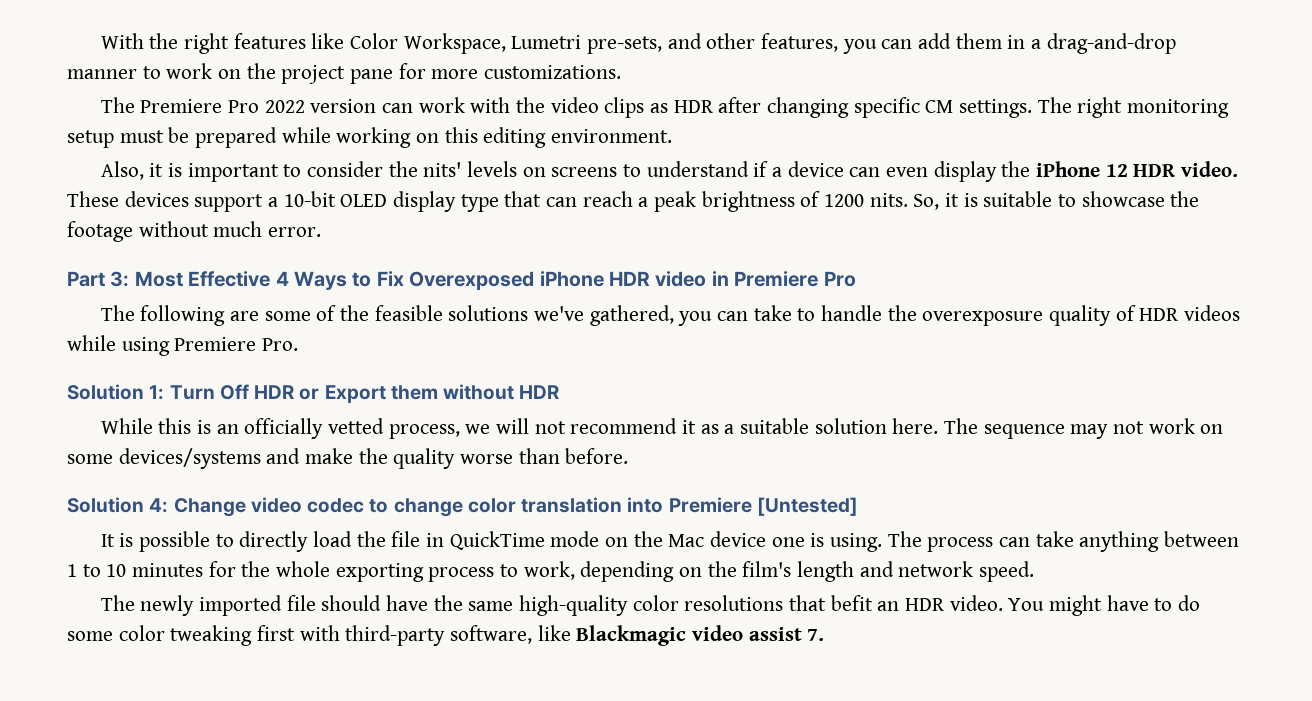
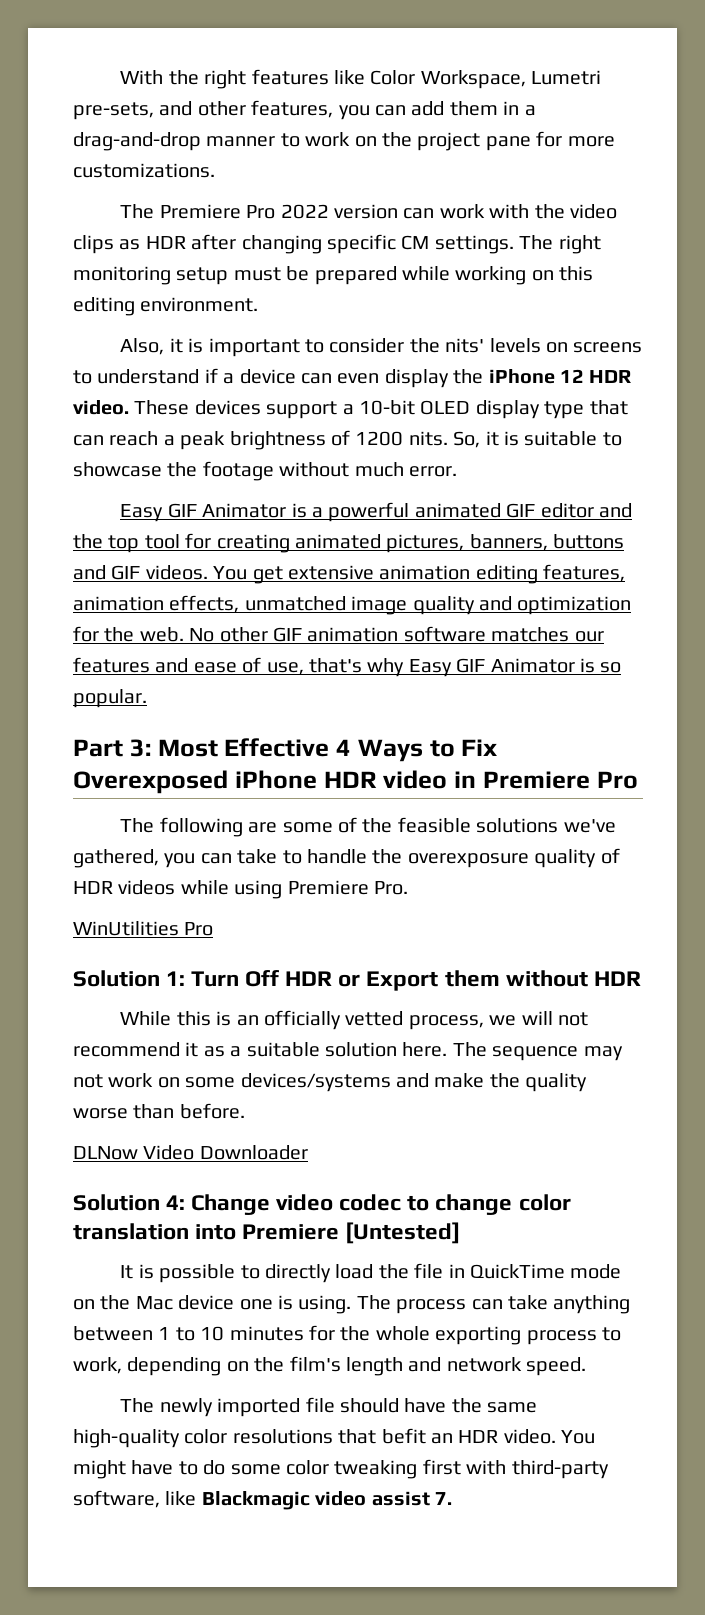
(322, 232) none -> [120,502,632,522] [73,533,625,553] [73,564,626,584] [73,595,632,615] [73,626,604,642] [73,657,622,677] [73,689,147,708] // Easy GIF Animator is a powerful animated GIF editor and the top tool for creating animated pictures, banners, buttons and GIF videos. You get extensive animation editing features, animation effects, unmatched image quality and optimization for the web. No other GIF animation software matches our features and ease of use, that's why Easy GIF Animator is so popular.
(299, 344) none -> [73,921,214,936] // WinUtilities Pro
(629, 456) none -> [73,1145,308,1160] // DLNow Video Downloader

